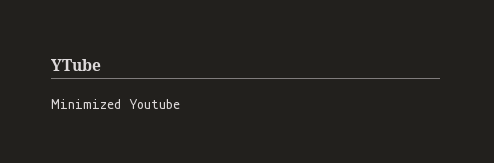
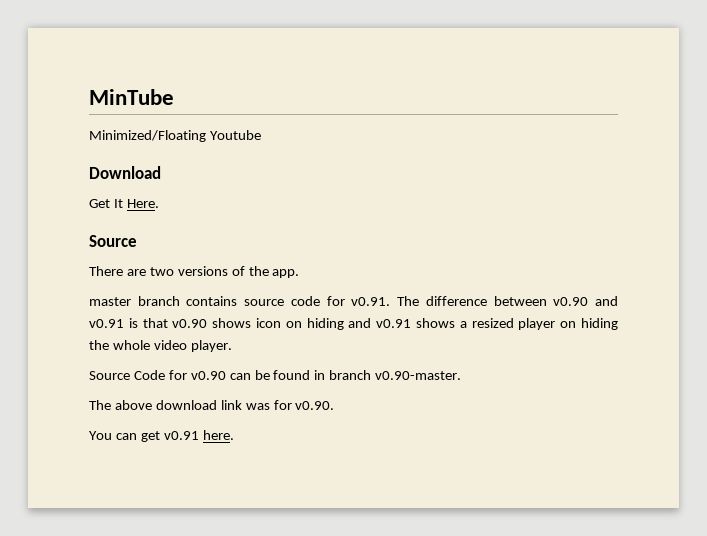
[51,59,101,71] [51,99,121,109] YTube // Minimized -> [89,89,174,105] [89,130,206,142] MinTube // Minimized/Floating
(180, 104) none -> [89,166,161,179] [89,199,159,208] [89,235,137,247] [89,266,300,278] [89,296,618,306] [89,318,619,330] [89,340,232,352] [89,370,462,380] [89,400,335,410] [89,430,234,442] // Download // Get It Here. // Source // There are two versions of the app. // master branch contains source code for v0.91. The difference between v0.90 and v0.91 is that v0.90 shows icon on hiding and v0.91 shows a resized player on hiding the whole video player. // Source Code for v0.90 can be found in branch v0.90-master. // The above download link was for v0.90. // You can get v0.91 here.

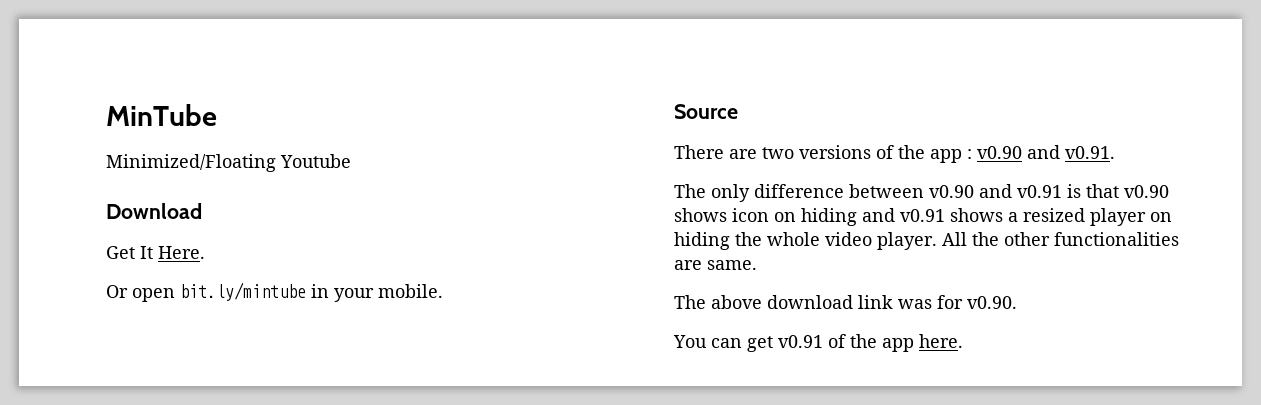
(159, 203) none -> [106,282,443,302] // Or open bit.ly/mintube in your mobile.
[272,269,300,278] [89,296,420,306] app. // master branch contains source code for v0.91. The -> [930,145,1115,163] [674,184,750,202] app : v0.90 and v0.91. // The only
[89,370,462,380] // Source Code for v0.90 can be found in branch v0.90-master. -> [942,232,1179,246] [674,260,757,270] All the other functionalities are same.
(199, 435) none -> [828,334,914,352] of the app

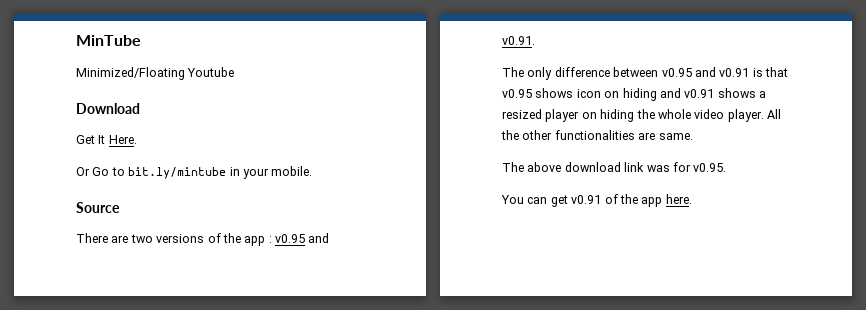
[132,288,175,302] open -> [92,167,125,176] Go to
[977,146,1022,159] v0.90 -> [275,234,305,243] v0.95
[929,185,974,198] v0.90 -> [661,68,692,77] v0.95
[1124,185,1169,198] v0.90 -> [502,89,532,98] v0.95
[967,296,1017,309] v0.90. -> [693,163,727,172] v0.95.

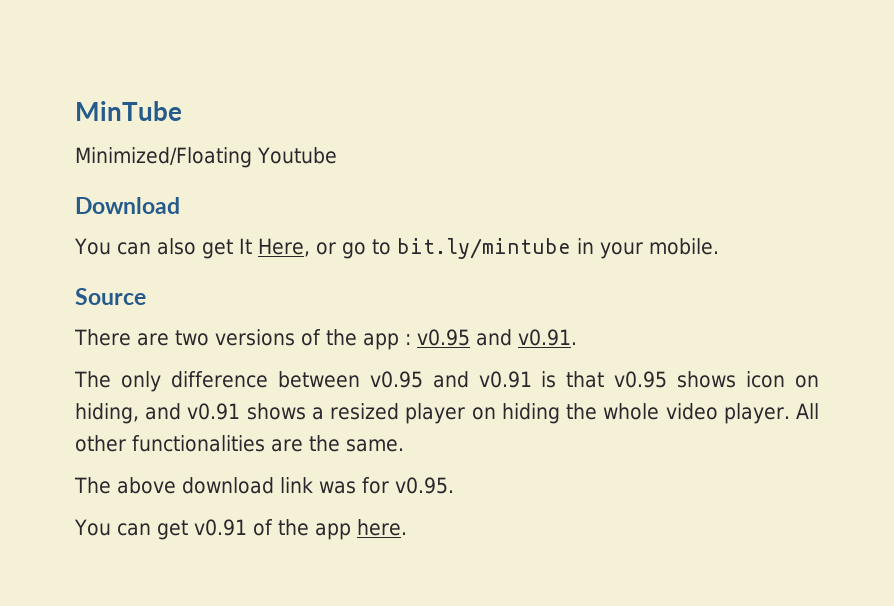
[76,135,137,144] [76,167,110,176] Get It Here. // Or Go -> [74,238,366,259] You can also get It Here, or go
[622,88,657,101] hiding -> [75,403,139,424] hiding,
[501,130,519,140] the -> (820, 411) none
(656, 136) none -> [309,435,340,452] the

